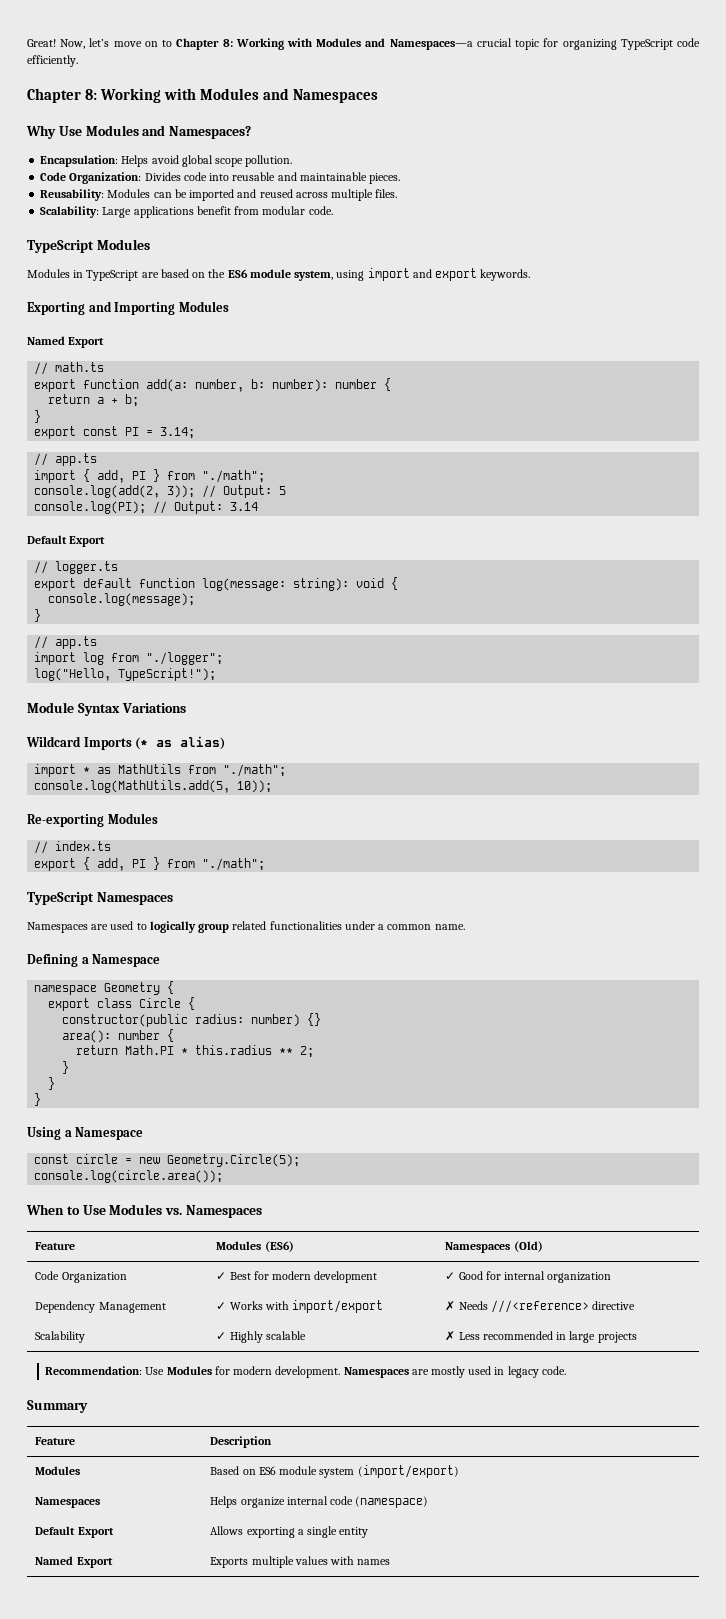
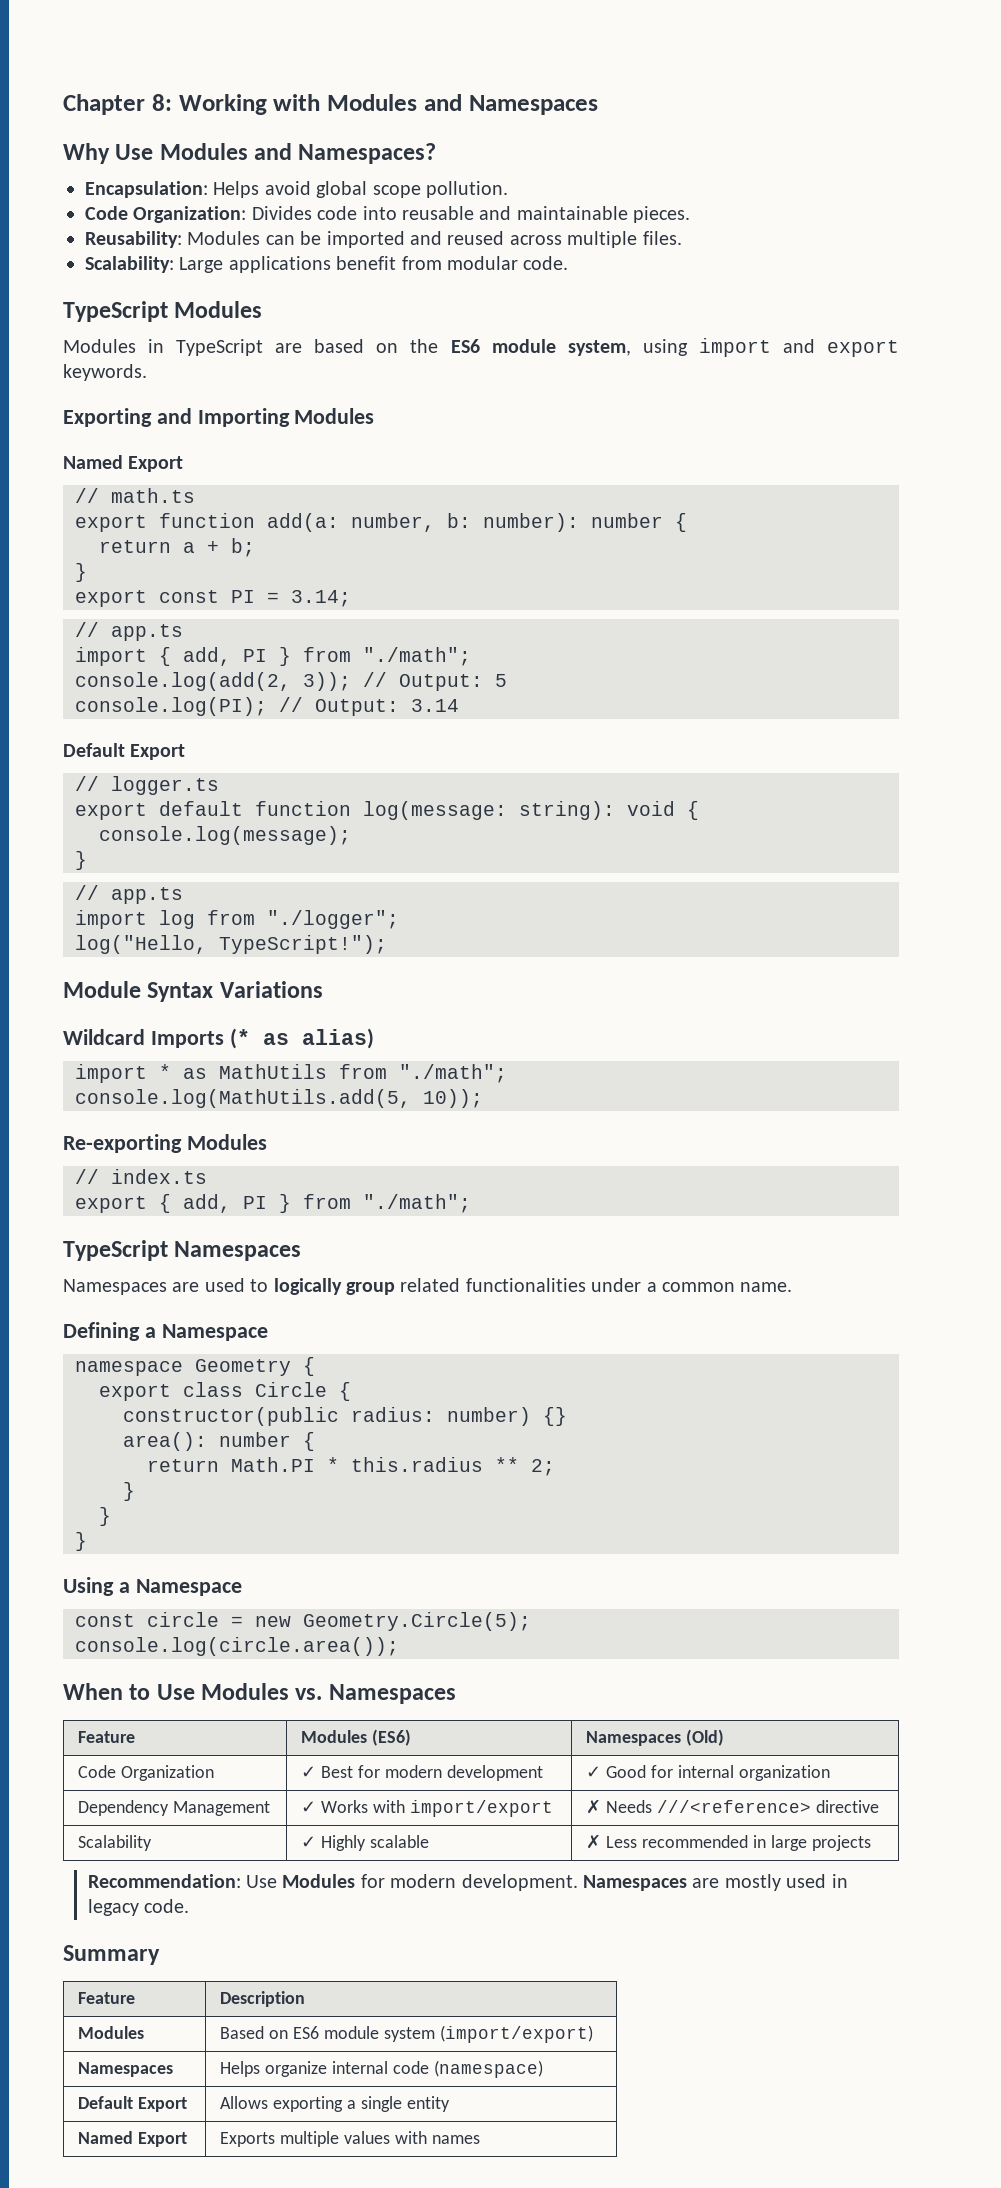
[27,38,700,50] [27,55,78,67] Great! Now, let’s move on to Chapter 8: Working with Modules and Namespaces—a crucial topic for organizing TypeScript code efficiently. // -> (63, 104) none

